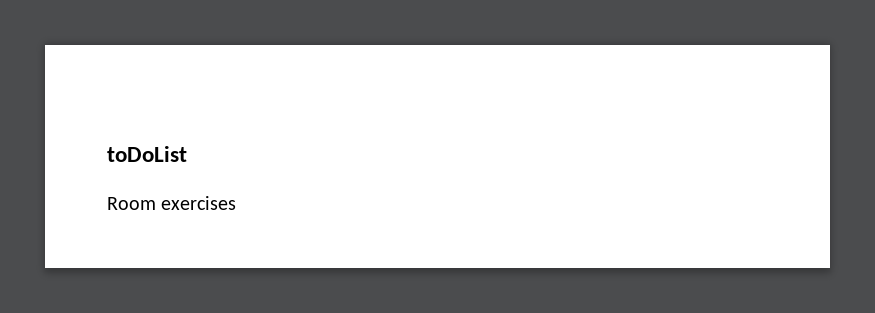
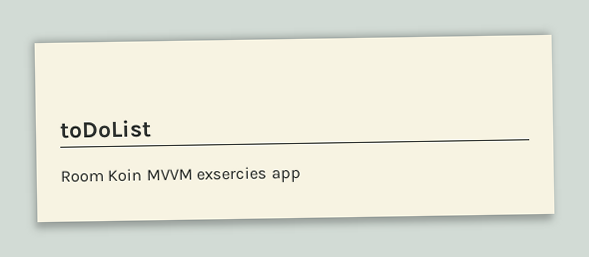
[161,196,237,210] exercises -> [107,166,301,183] Koin MVVM exsercies app

